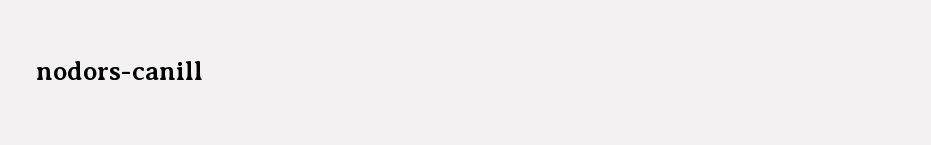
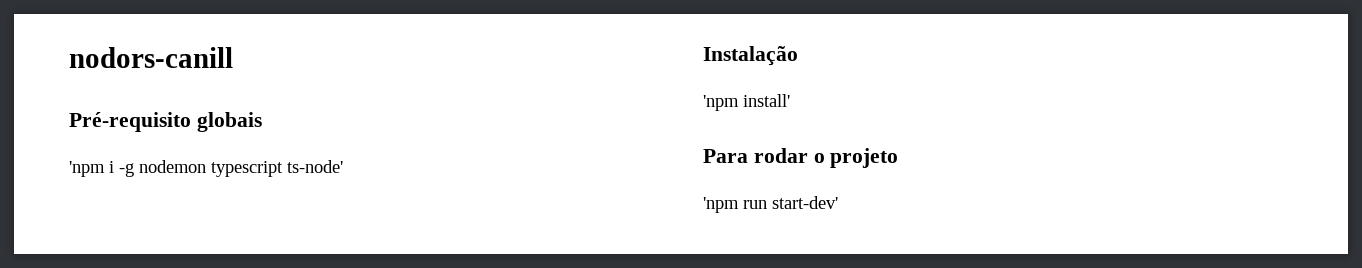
(203, 70) none -> [69,112,262,132] [69,160,343,177] [703,46,798,66] [703,94,790,111] [703,148,899,168] [703,196,838,213] // Pré-requisito globais // 'npm i -g nodemon typescript ts-node' // Instalação // 'npm install' // Para rodar o projeto // 'npm run start-dev'

